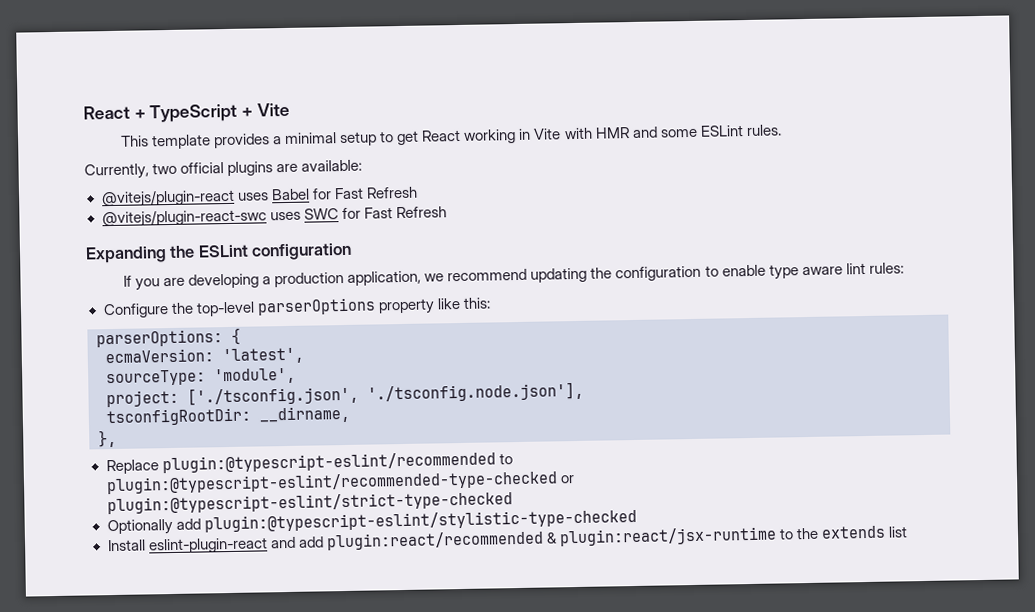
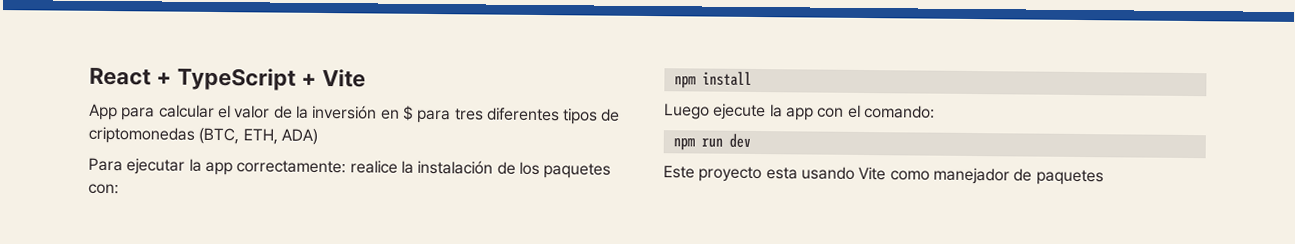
[120,124,782,150] [84,159,363,180] [100,186,418,208] [101,206,447,228] [85,242,353,264] [122,262,904,291] [102,297,491,319] [96,327,241,348] [105,347,304,365] [106,367,296,387] [106,381,584,408] [106,405,350,427] [98,429,117,448] [105,451,513,475] [105,470,575,495] [106,491,513,515] [106,508,637,536] [106,525,908,554] This template provides a minimal setup to get React working in Vite with HMR and some ESLint rules. // Currently, two official plugins are available: // @vitejs/plugin-react uses Babel for Fast Refresh // @vitejs/plugin-react-swc uses SWC for Fast Refresh // Expanding the ESLint configuration // If you are developing a production application, we recommend updating the configuration to enable type aware lint rules: // Configure the top-level parserOptions property like this: // parserOptions: { // ecmaVersion: 'latest', // sourceType: 'module', // project: ['./tsconfig.json', './tsconfig.node.json'], // tsconfigRootDir: __dirname, // }, // Replace plugin:@typescript-eslint/recommended to plugin:@typescript-eslint/recommended-type-checked or plugin:@typescript-eslint/strict-type-checked // Optionally add plugin:@typescript-eslint/stylistic-type-checked // Install eslint-plugin-react and add plugin:react/recommended & plugin:react/jsx-runtime to the extends list -> [88,103,621,125] [88,126,318,145] [88,157,612,179] [88,183,119,195] [673,71,752,89] [664,103,935,121] [672,133,751,151] [663,165,1104,186] App para calcular el valor de la inversión en $ para tres diferentes tipos de criptomonedas (BTC, ETH, ADA) // Para ejecutar la app correctamente: realice la instalación de los paquetes con: // npm install // Luego ejecute la app con el comando: // npm run dev // Este proyecto esta usando Vite como manejador de paquetes

